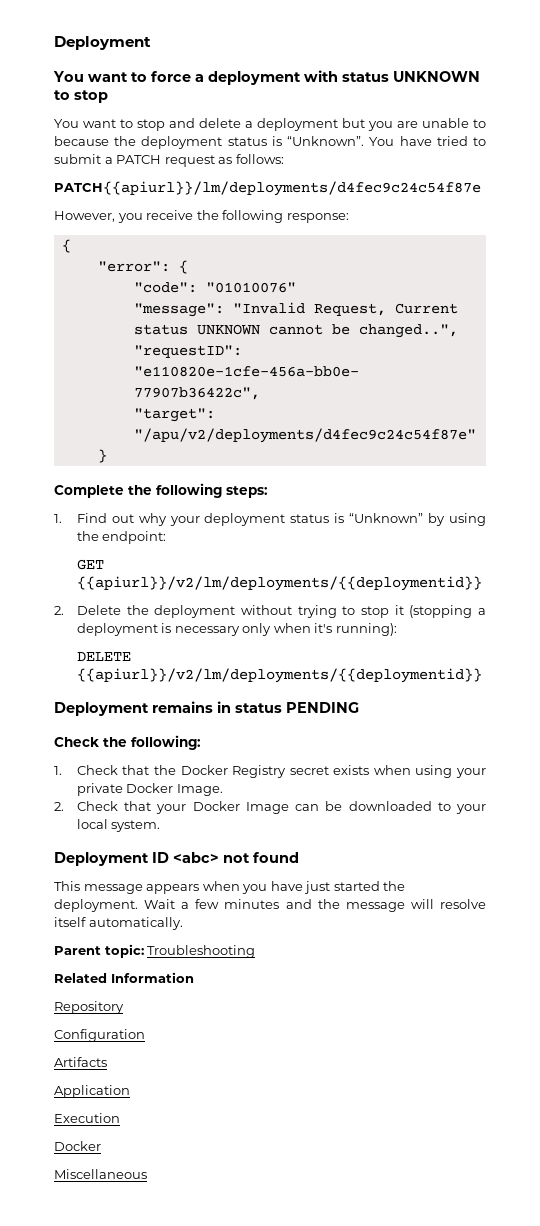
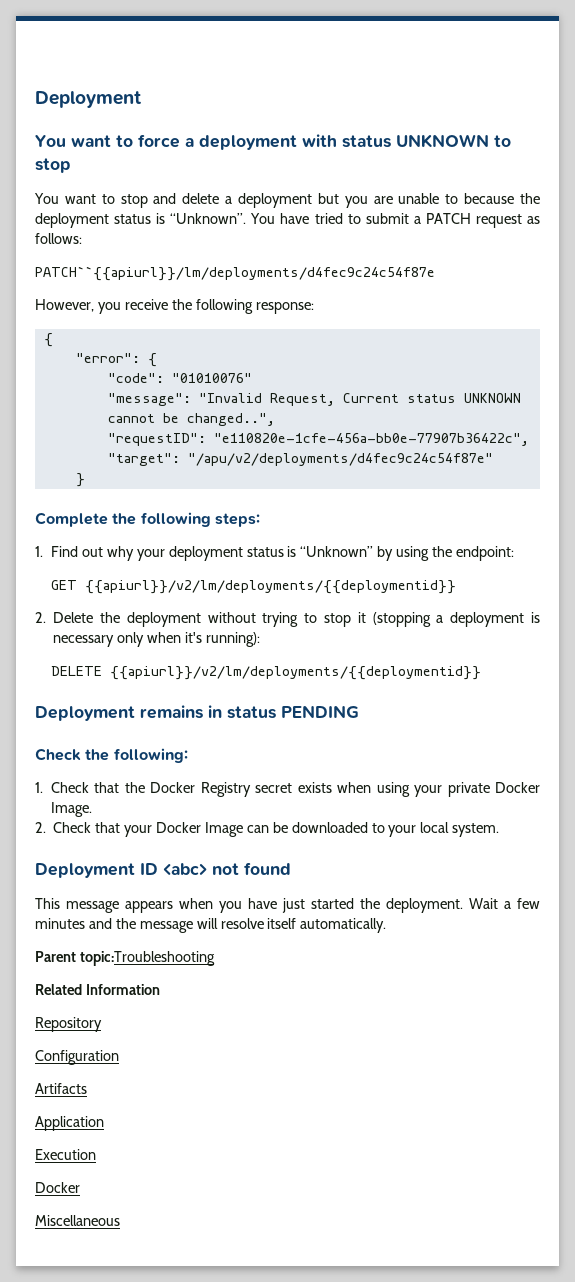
[54,181,481,196] PATCH{{apiurl}}/lm/deployments/d4fec9c24c54f87e -> [35,266,435,281] PATCH``{{apiurl}}/lm/deployments/d4fec9c24c54f87e
[104,944,256,958] topic: Troubleshooting -> [79,951,215,966] topic:Troubleshooting

